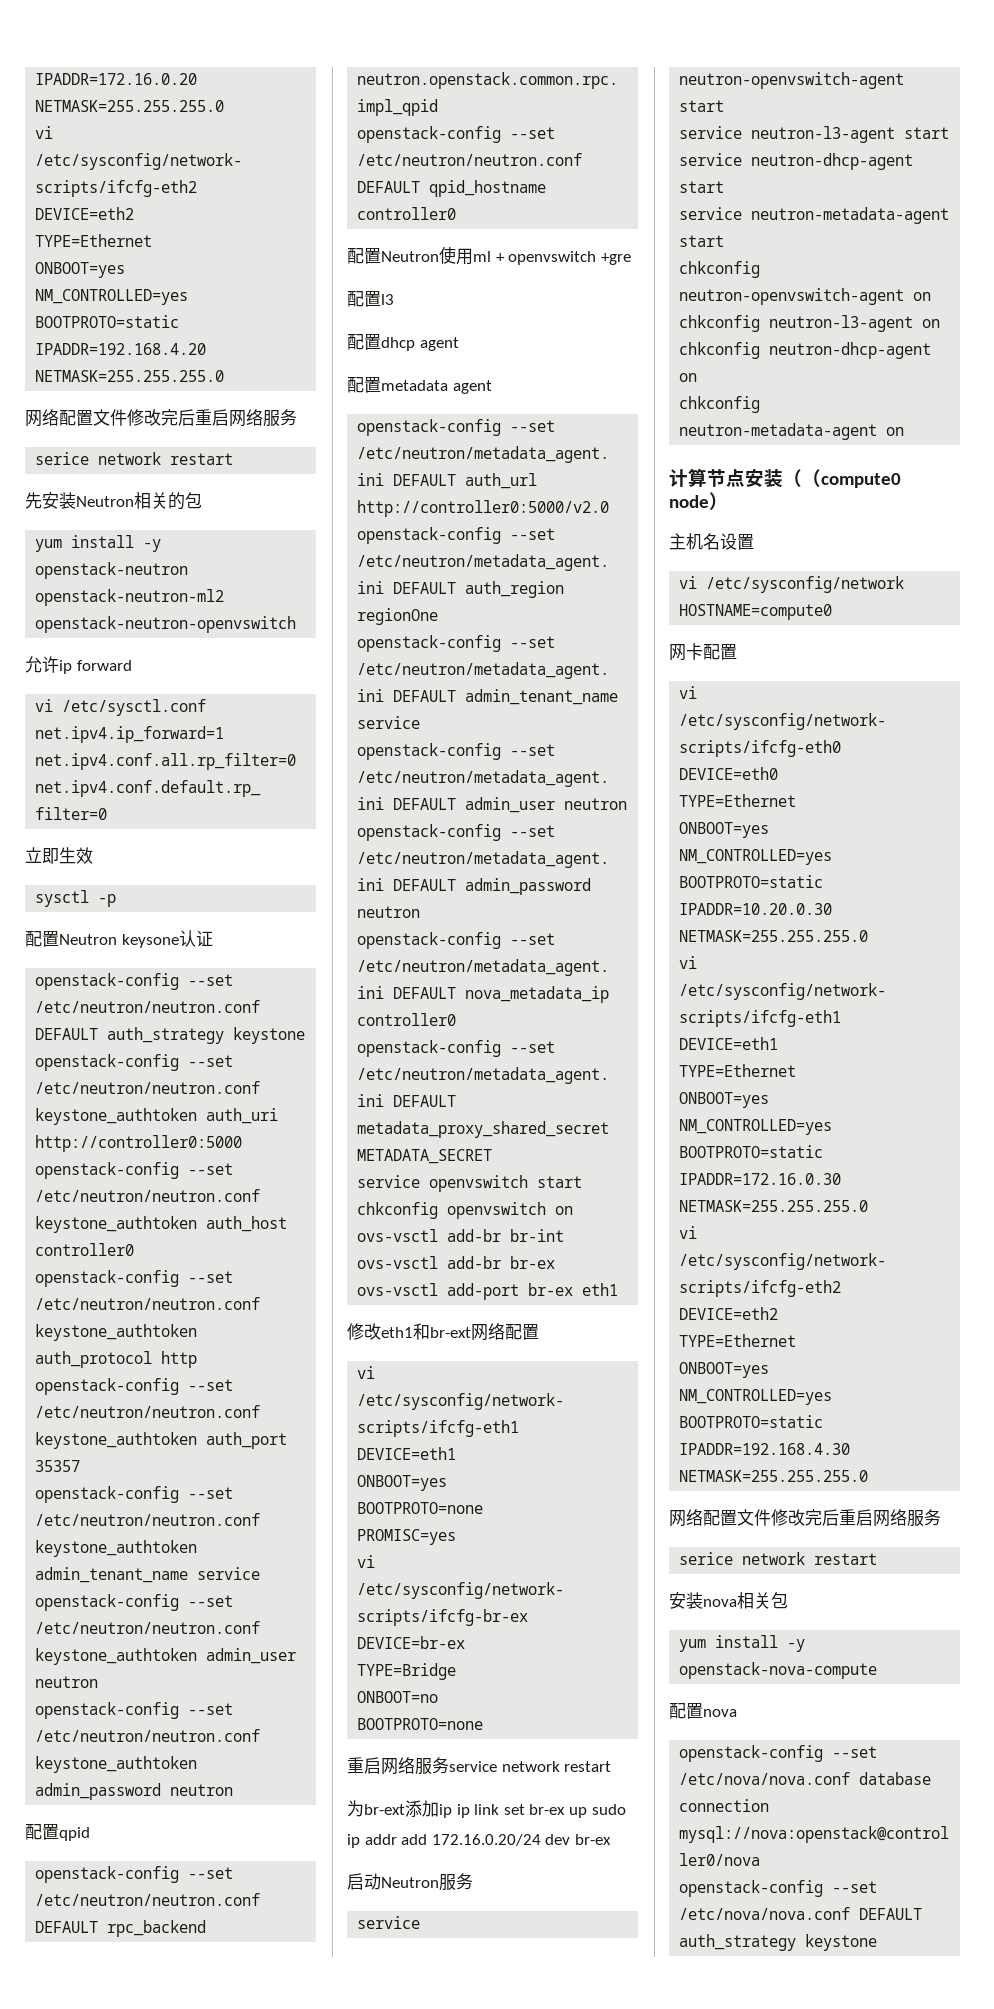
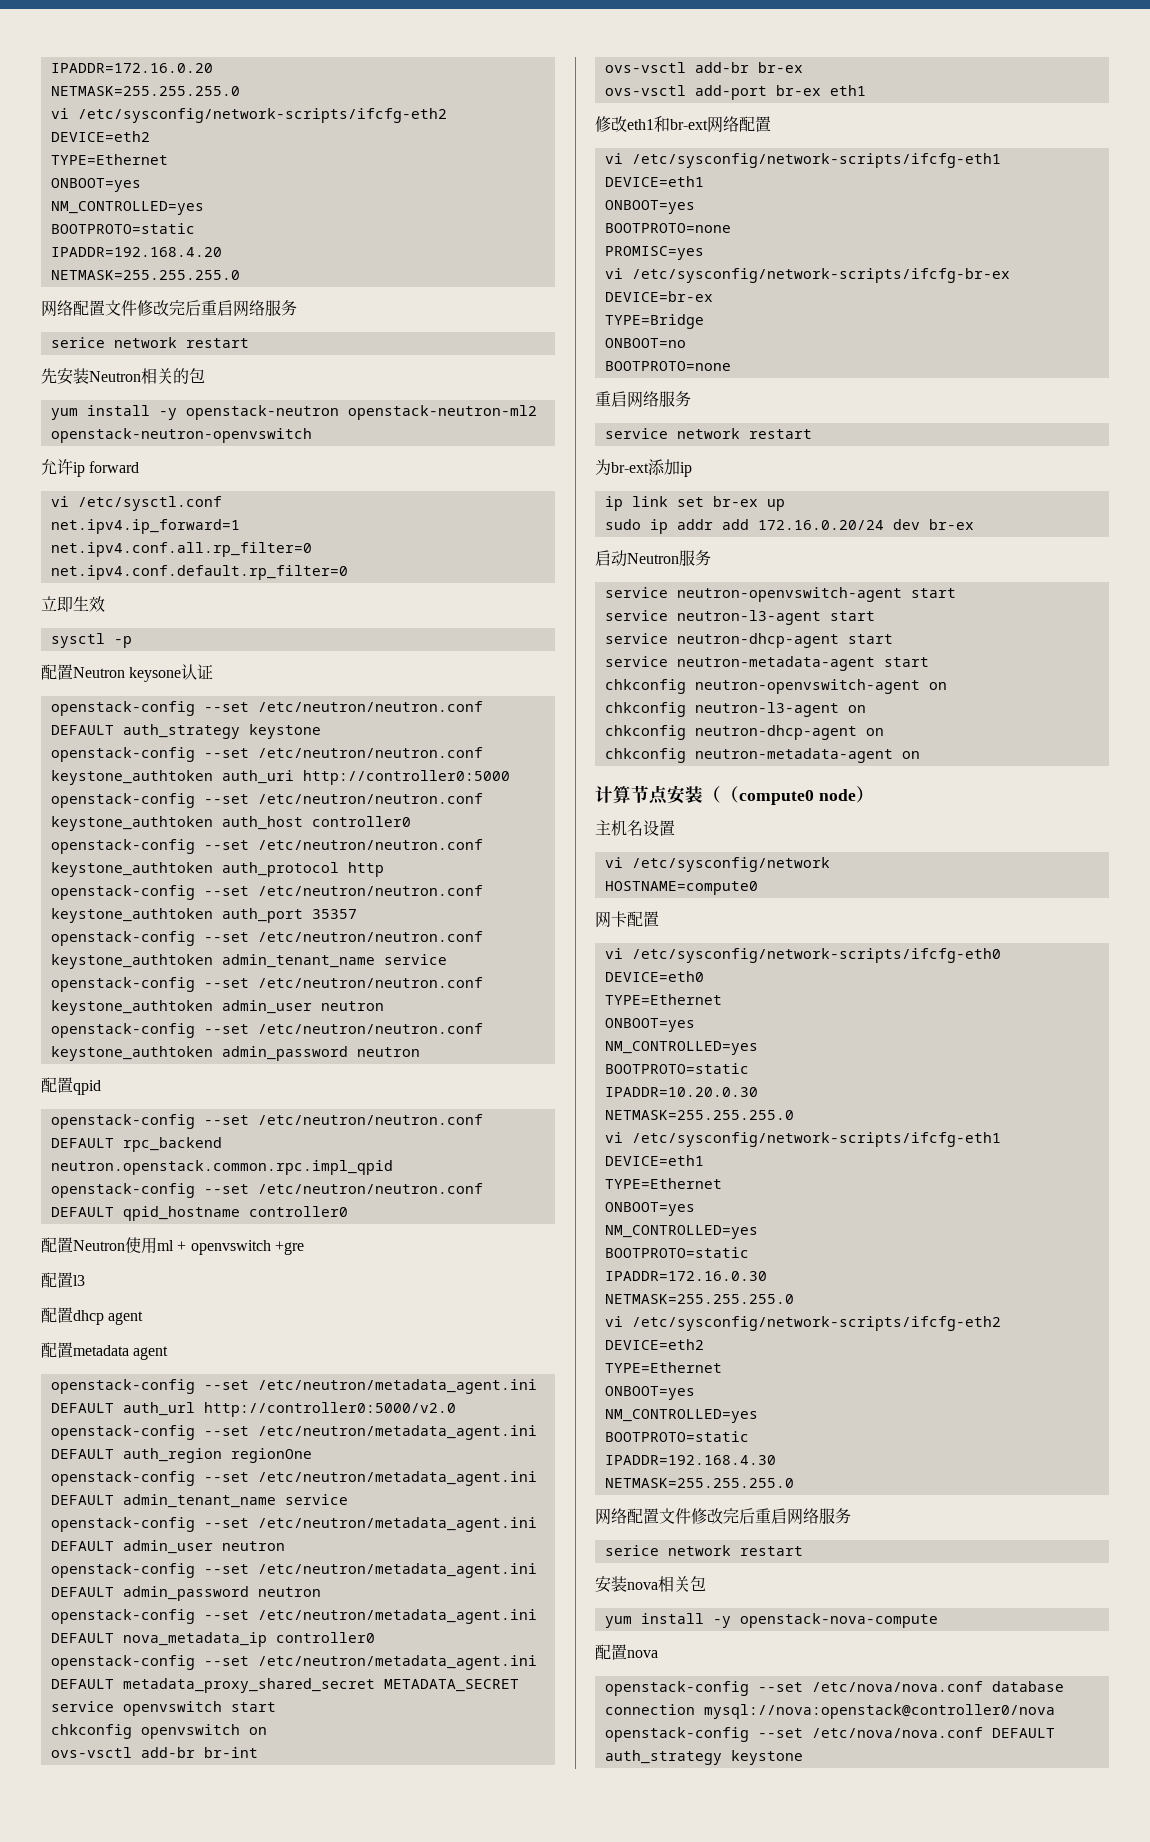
(449, 1765) none -> (691, 399) //
(452, 1811) none -> (692, 469) //
(587, 1812) none -> (785, 505) //

